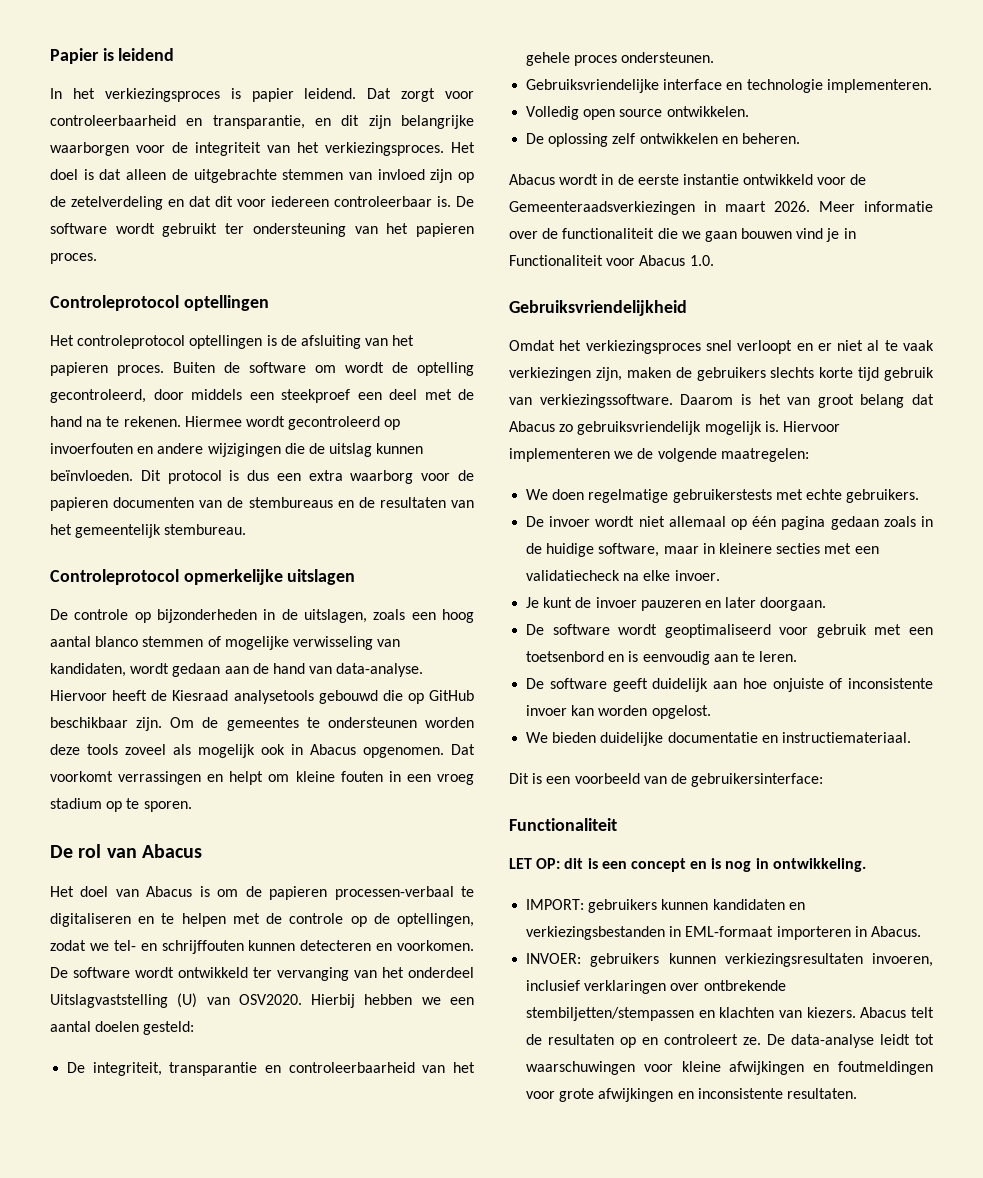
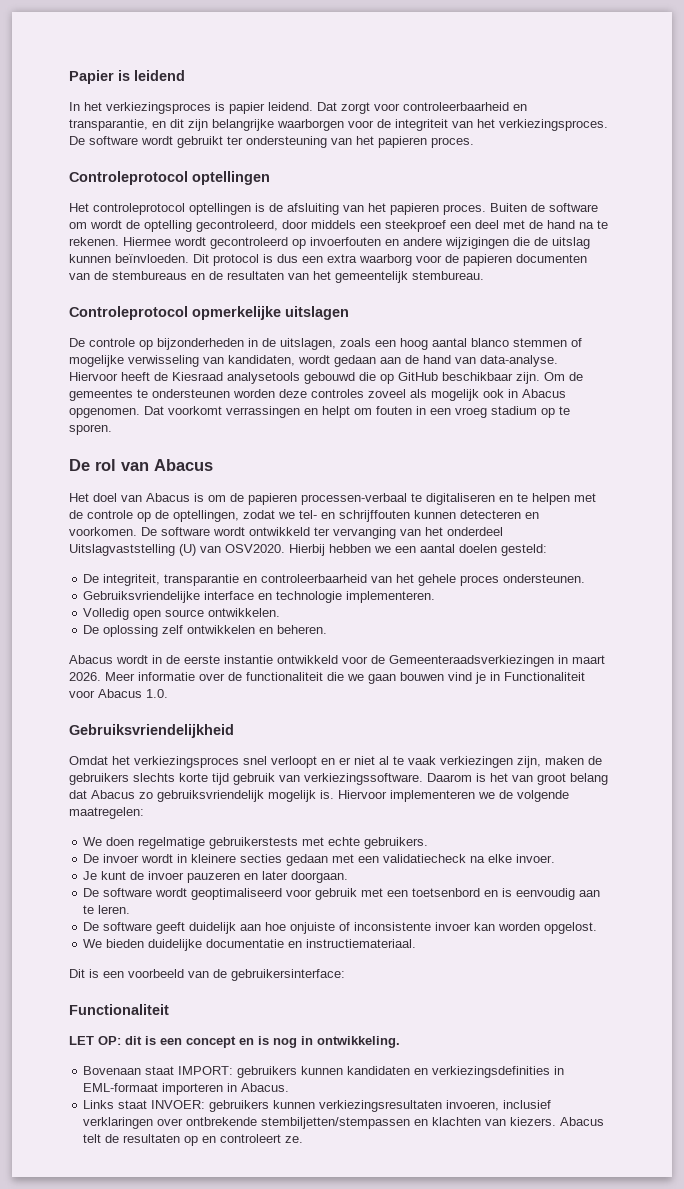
[451,142,475,153] [50,169,474,183] [50,196,451,210] Het doel is dat alleen de uitgebrachte stemmen van invloed zijn op de zetelverdeling en dat dit voor iedereen controleerbaar is. -> (608, 125) none
[87,744,118,755] tools -> [311,389,364,398] controles
[295,771,335,782] kleine -> (372, 411) none
[638,516,933,530] [526,543,699,557] niet allemaal op één pagina gedaan zoals in de huidige software, maar -> (174, 858) none
(821, 548) none -> [286,854,329,866] gedaan
(866, 865) none -> [83,1066,175,1075] Bovenaan staat
[526,926,666,940] verkiezingsbestanden -> [432,1066,551,1078] verkiezingsdefinities
(921, 931) none -> [83,1100,148,1109] Links staat
[767,1034,934,1048] [526,1061,933,1075] [526,1088,857,1102] De data-analyse leidt tot waarschuwingen voor kleine afwijkingen en foutmeldingen voor grote afwijkingen en inconsistente resultaten. -> (304, 1139) none

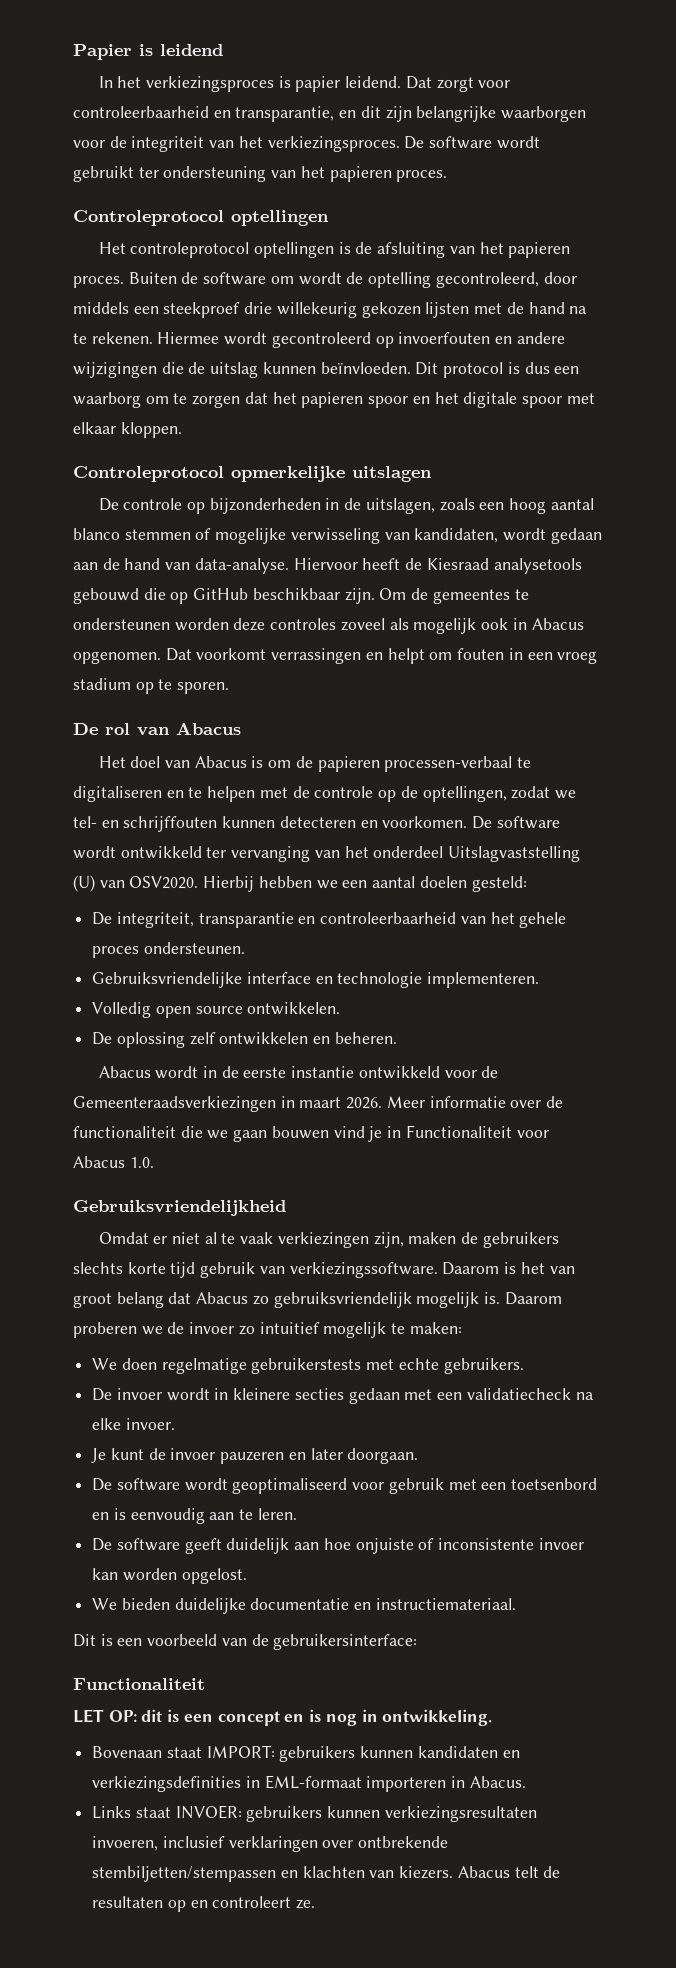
[450,220,499,229] een deel -> [244,302,470,318] drie willekeurig gekozen lijsten
[327,254,587,266] [69,271,484,283] extra waarborg voor de papieren documenten van de stembureaus en de resultaten van het gemeentelijk stembureau. -> [73,392,595,408] [73,422,182,438] waarborg om te zorgen dat het papieren spoor en het digitale spoor met elkaar kloppen.
[112,756,335,768] het verkiezingsproces snel verloopt en -> (149, 1238) none
[338,790,569,802] [69,807,144,819] Hiervoor implementeren we de volgende maatregelen: -> [504,1292,562,1305] [73,1322,462,1338] Daarom proberen we de invoer zo intuitief mogelijk te maken:

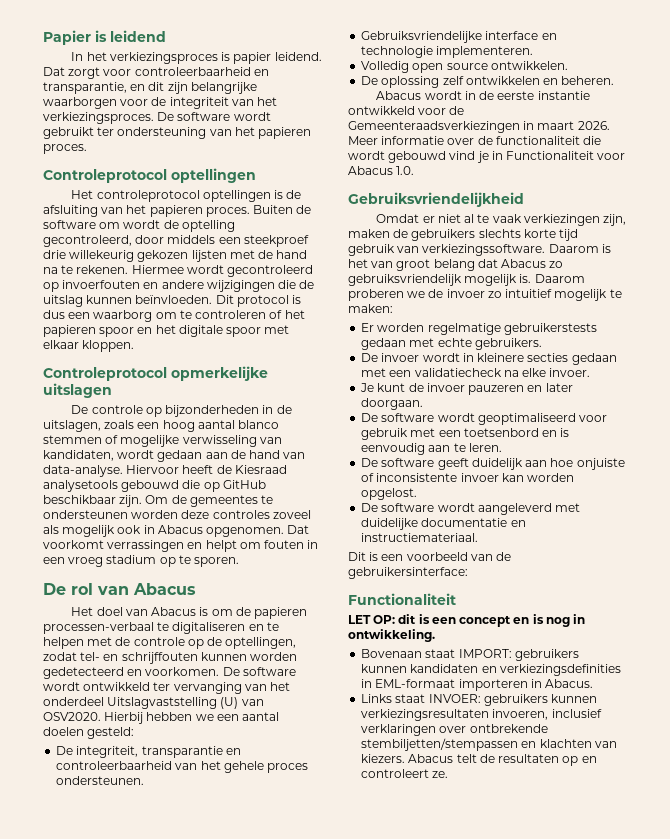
[192,392,268,408] zorgen dat -> [195,310,283,319] controleren of
[554,790,576,799] we -> (77, 656) none
[279,816,356,828] detecteren -> [250,652,298,661] [43,667,124,679] worden gedetecteerd
[207,1126,329,1142] we gaan bouwen -> [348,151,447,163] wordt gebouwd
[92,1358,157,1370] We doen -> [361,323,425,332] Er worden
(362, 1366) none -> [361,338,407,350] gedaan
[92,1598,170,1610] We bieden -> [361,503,581,515] De software wordt aangeleverd met

